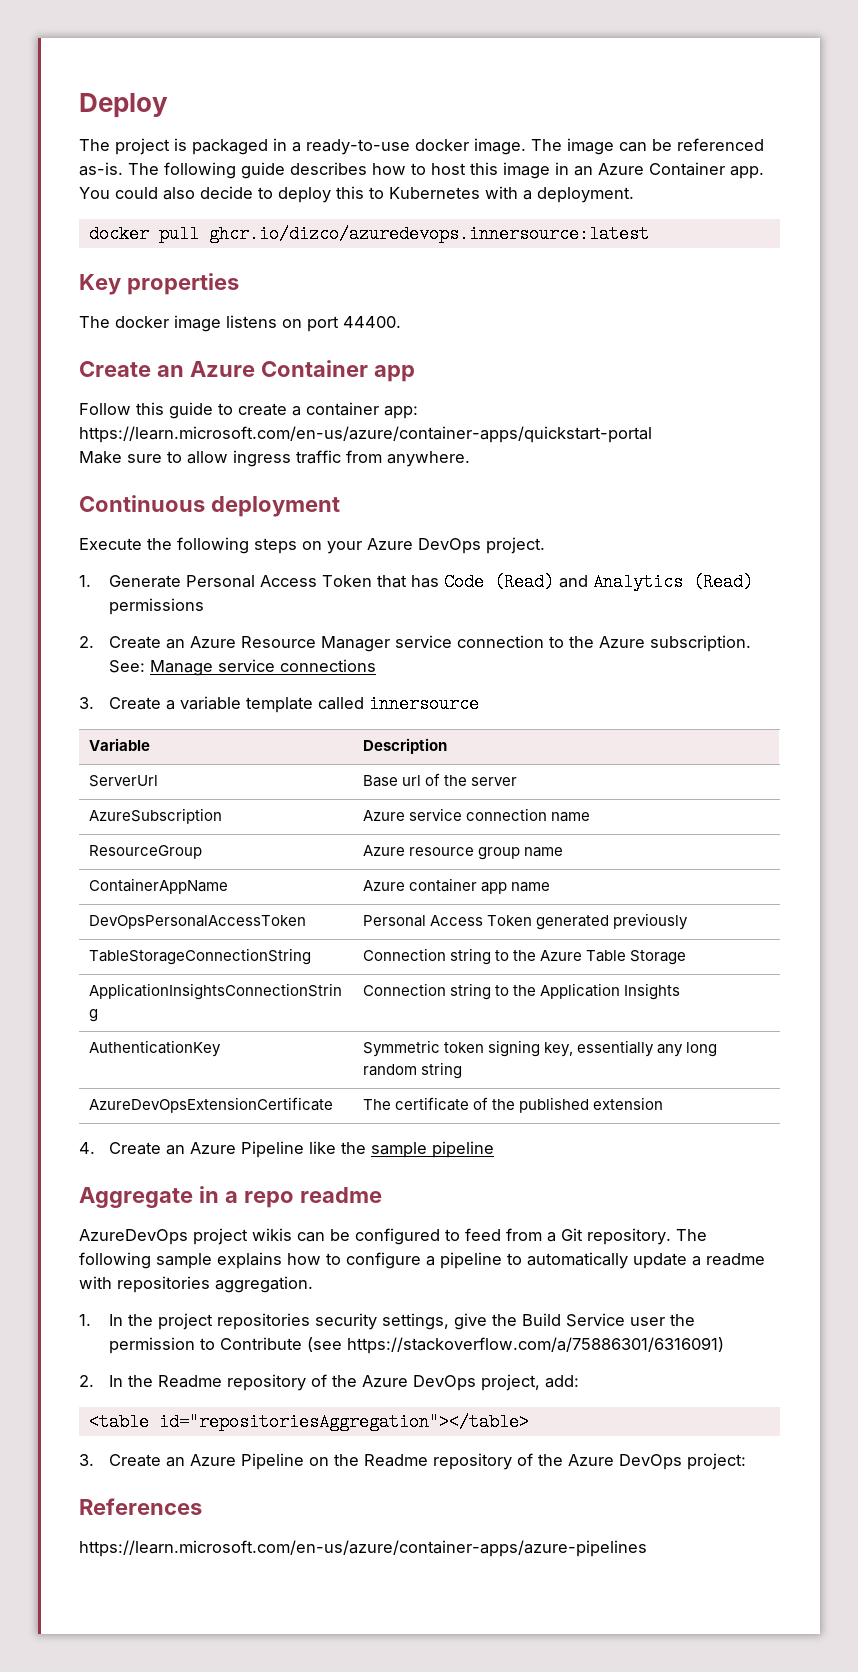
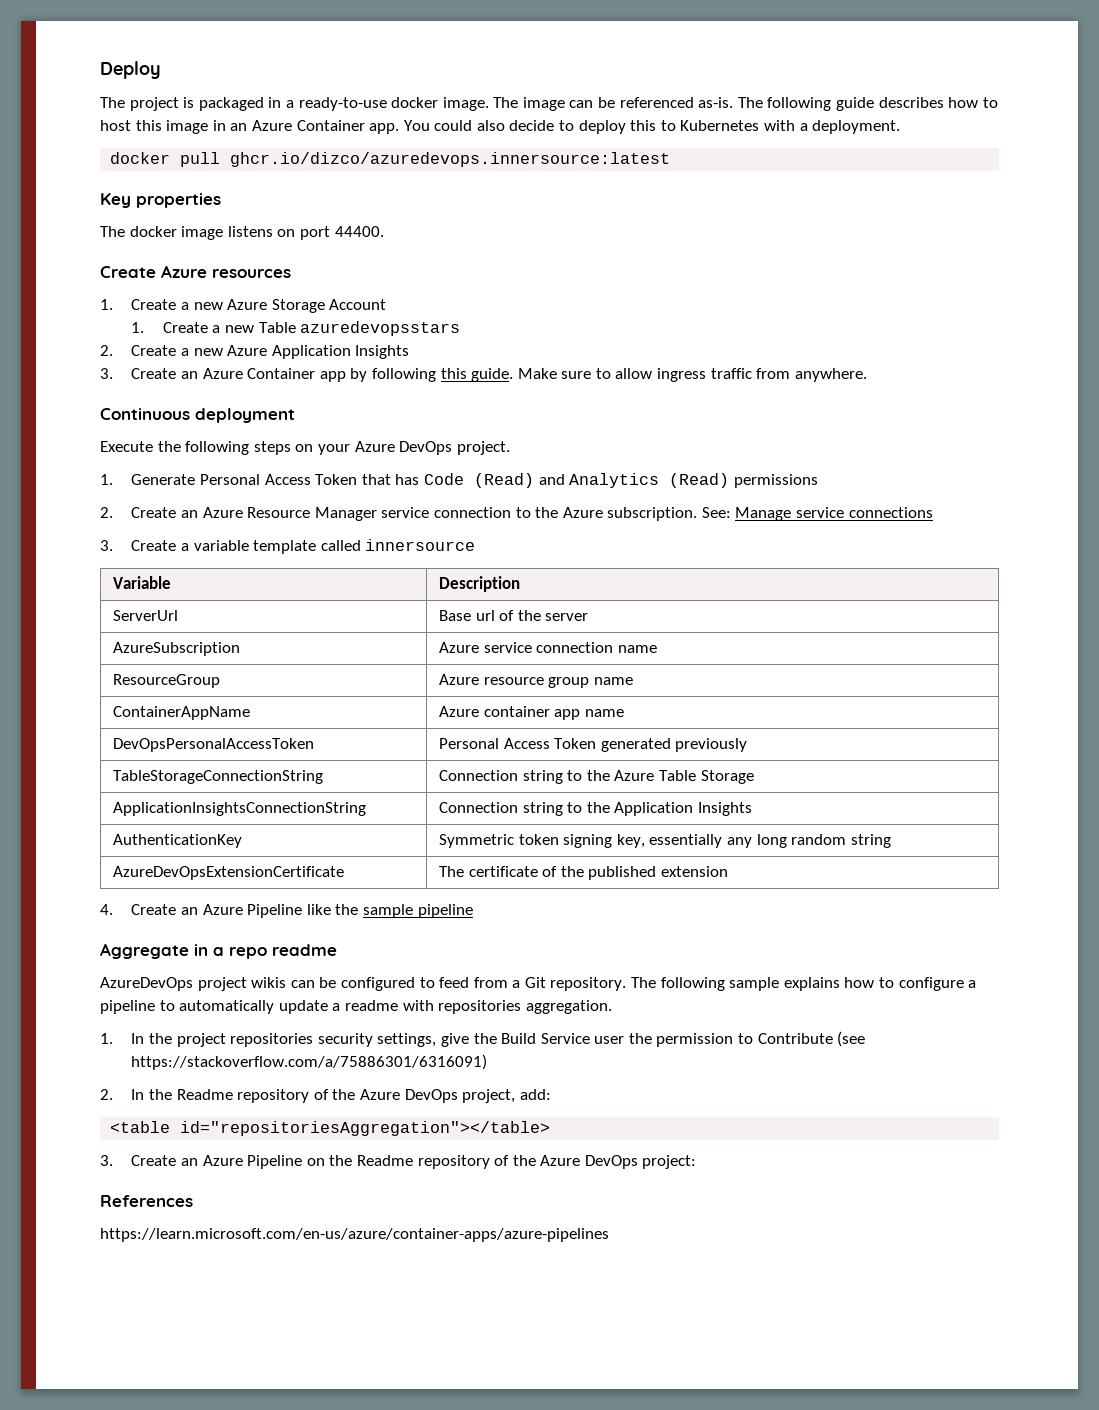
[156,360,415,382] [79,402,418,419] [79,426,652,443] an Azure Container app // Follow this guide to create a container app: https://learn.microsoft.com/en-us/azure/container-apps/quickstart-portal // -> [161,265,291,278] [100,299,387,313] [131,321,461,336] [100,345,410,359] [100,368,514,382] Azure resources // 1. Create a new Azure Storage Account // 1. Create a new Table azuredevopsstars // 2. Create a new Azure Application Insights // 3. Create an Azure Container app by following this guide.

